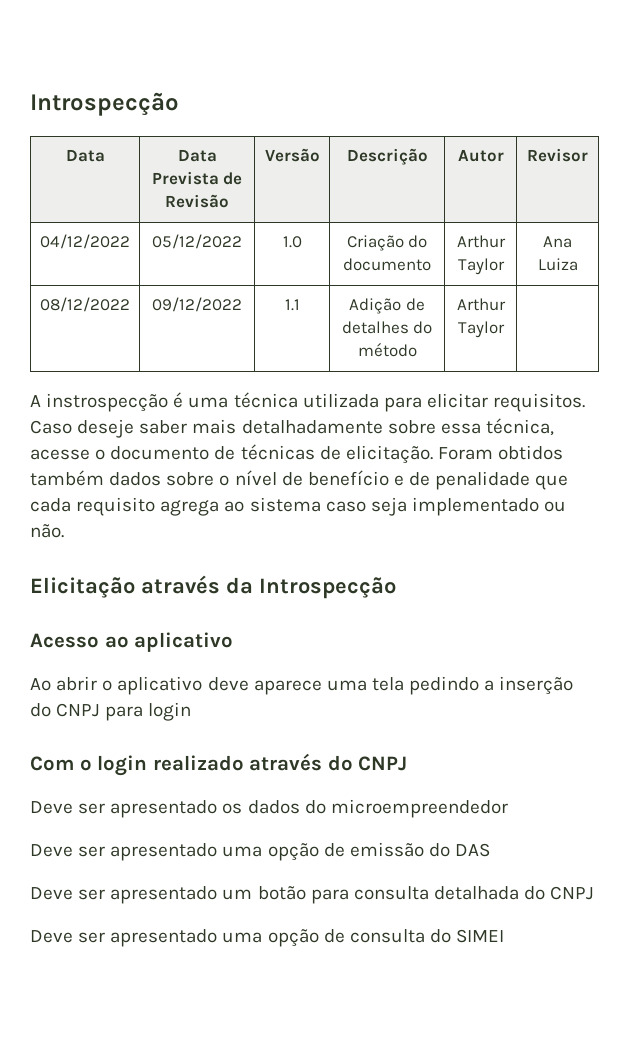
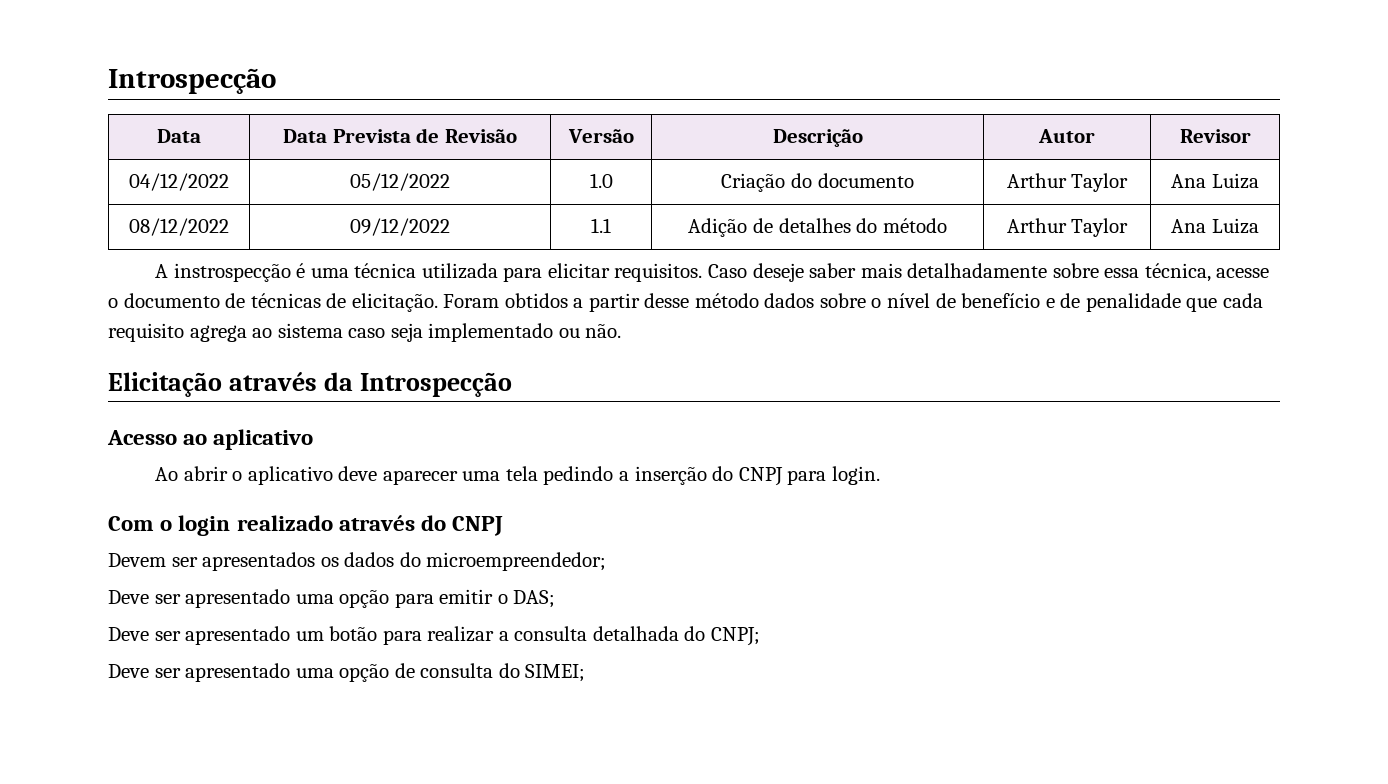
(505, 329) none -> [1171,218,1259,234] Ana Luiza
[30,470,104,486] também -> [573,293,759,312] a partir desse método
[253,680,322,695] aparece -> [382,470,458,485] aparecer
[148,702,192,721] login -> [831,466,880,485] login.
[30,800,218,818] Deve ser apresentado -> [108,552,316,571] Devem ser apresentados
[330,799,508,818] [30,842,491,861] microempreendedor // Deve ser apresentado uma opção de emissão do DAS -> [426,552,607,571] [108,589,556,608] microempreendedor; // Deve ser apresentado uma opção para emitir o DAS;
(349, 896) none -> [427,626,509,642] realizar a
[550,886,595,900] CNPJ -> [710,627,760,646] CNPJ;
[456,929,505,943] SIMEI -> [525,664,586,682] SIMEI;

